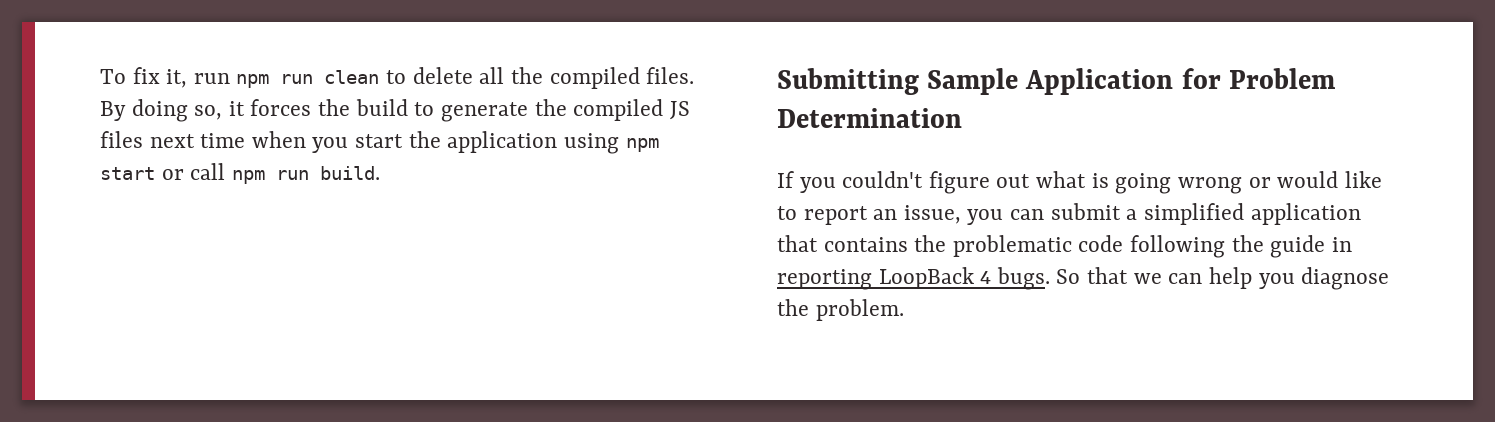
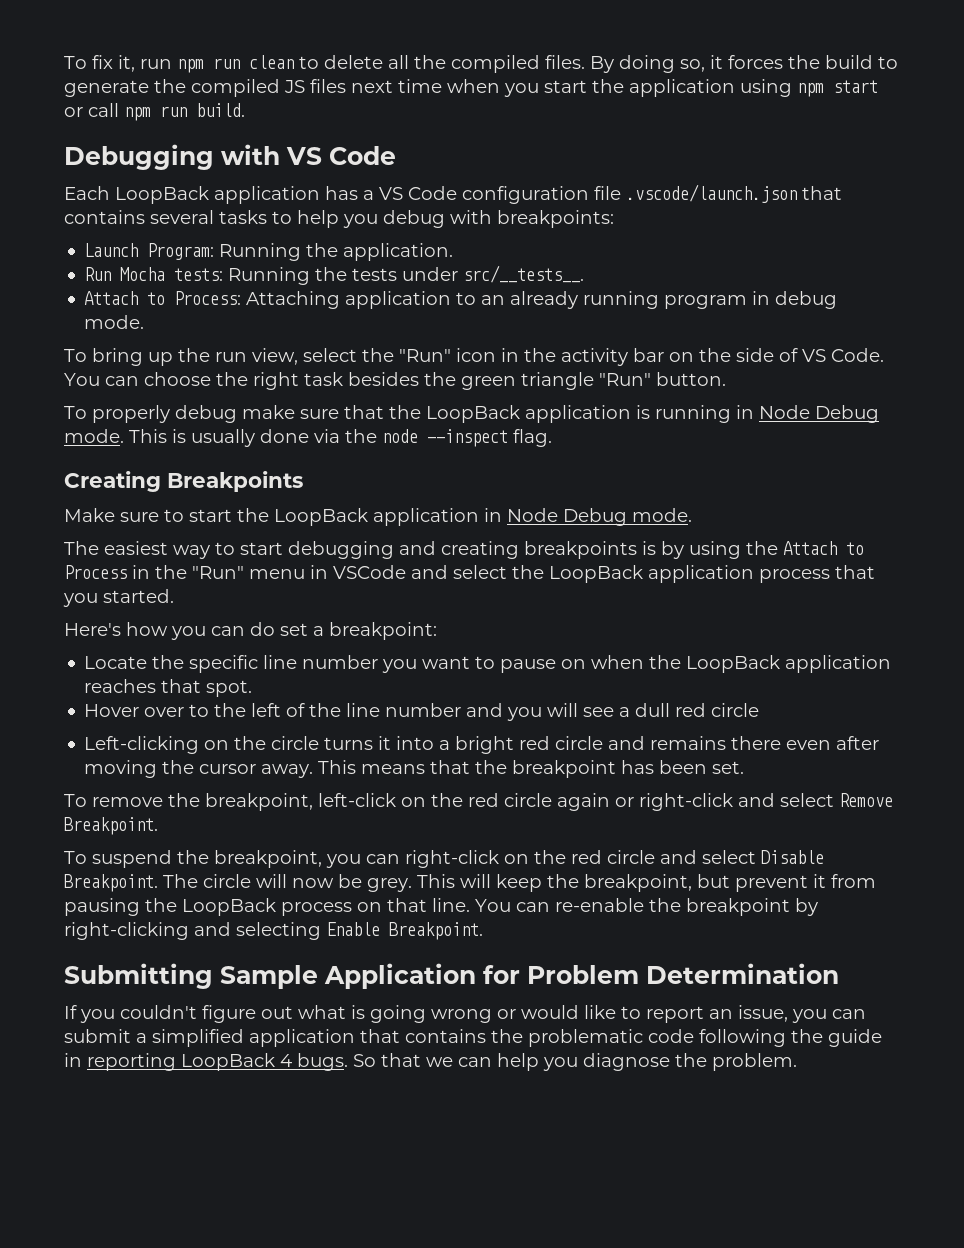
(380, 173) none -> [64,144,396,170] [64,184,842,204] [64,210,614,228] [84,243,454,261] [84,265,585,285] [84,291,838,309] [84,315,145,329] [64,348,884,366] [64,372,726,390] [64,405,879,423] [64,429,552,447] [64,471,303,492] [64,508,692,526] [64,541,864,559] [64,565,875,583] [63,589,174,607] [64,622,437,640] [84,655,892,673] [84,679,253,697] [84,703,760,721] [84,736,880,754] [84,760,745,778] [64,793,893,811] [64,817,158,835] [64,850,824,868] [64,874,876,892] [64,898,818,916] [64,922,483,940] // Debugging with VS Code // Each LoopBack application has a VS Code configuration file .vscode/launch.json that contains several tasks to help you debug with breakpoints: // Launch Program: Running the application. // Run Mocha tests: Running the tests under src/__tests__. // Attach to Process: Attaching application to an already running program in debug mode. // To bring up the run view, select the "Run" icon in the activity bar on the side of VS Code. You can choose the right task besides the green triangle "Run" button. // To properly debug make sure that the LoopBack application is running in Node Debug mode. This is usually done via the node --inspect flag. // Creating Breakpoints // Make sure to start the LoopBack application in Node Debug mode. // The easiest way to start debugging and creating breakpoints is by using the Attach to Process in the "Run" menu in VSCode and select the LoopBack application process that you started. // Here's how you can do set a breakpoint: // Locate the specific line number you want to pause on when the LoopBack application reaches that spot. // Hover over to the left of the line number and you will see a dull red circle // Left-clicking on the circle turns it into a bright red circle and remains there even after moving the cursor away. This means that the breakpoint has been set. // To remove the breakpoint, left-click on the red circle again or right-click and select Remove Breakpoint. // To suspend the breakpoint, you can right-click on the red circle and select Disable Breakpoint. The circle will now be grey. This will keep the breakpoint, but prevent it from pausing the LoopBack process on that line. You can re-enable the breakpoint by right-clicking and selecting Enable Breakpoint.

